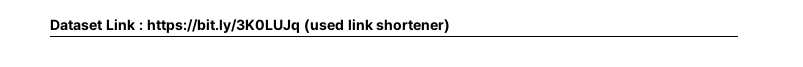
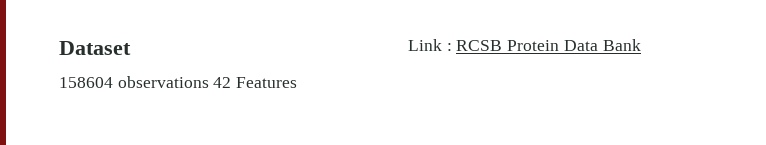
[105,19,451,33] Link : https://bit.ly/3K0LUJq (used link shortener) -> [59,76,298,88] [408,39,641,51] // 158604 observations 42 Features // Link : RCSB Protein Data Bank

